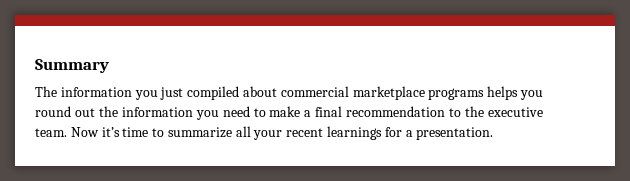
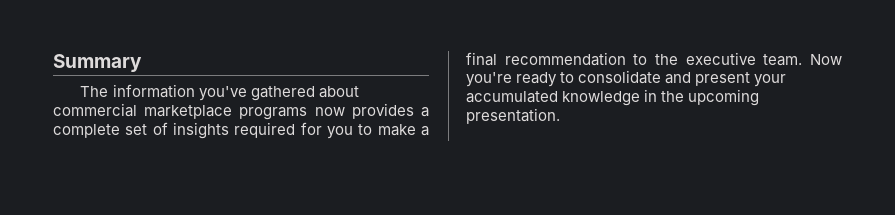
[134,86,240,100] you just compiled -> [198,86,315,101] you've gathered
[487,86,543,100] [35,106,250,120] helps you round out the information you need -> [314,103,429,119] [53,122,354,139] now provides a complete set of insights required for you
[101,126,413,140] it’s time to summarize all your recent learnings for a -> [466,70,787,87] [466,89,760,106] you're ready to consolidate and present your accumulated knowledge in the upcoming

